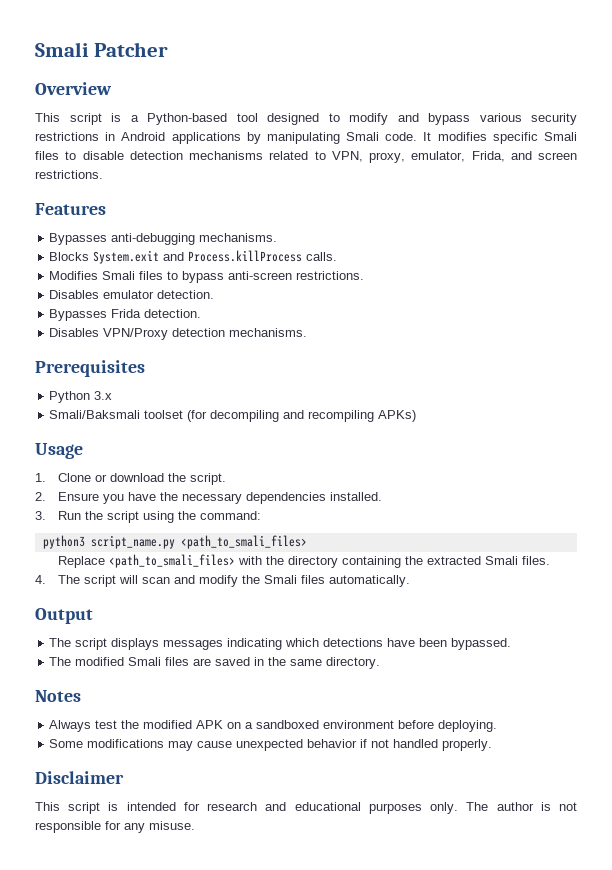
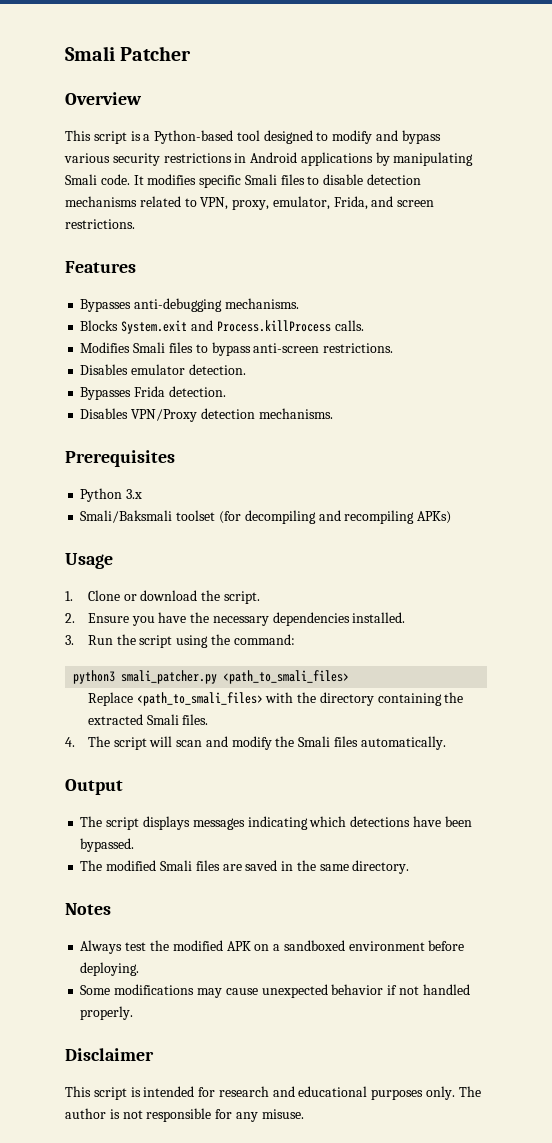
[90,535,175,549] script_name.py -> [121,670,218,684] smali_patcher.py

